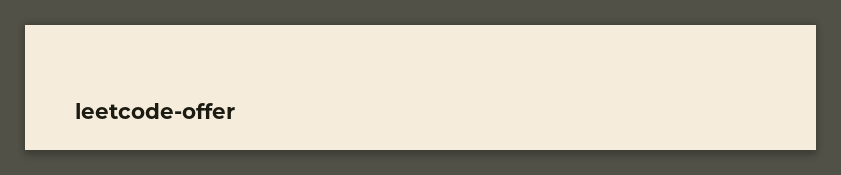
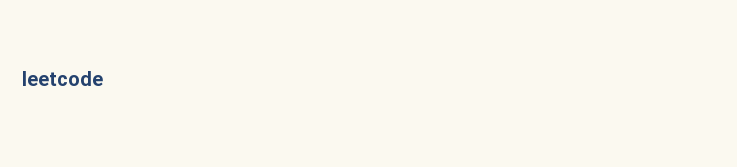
[75,103,235,119] leetcode-offer -> [22,71,103,86] leetcode

